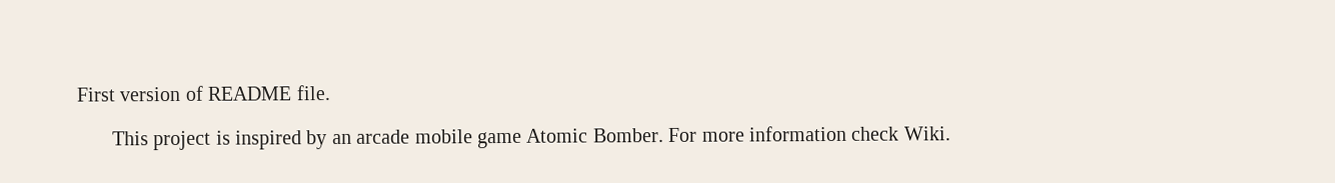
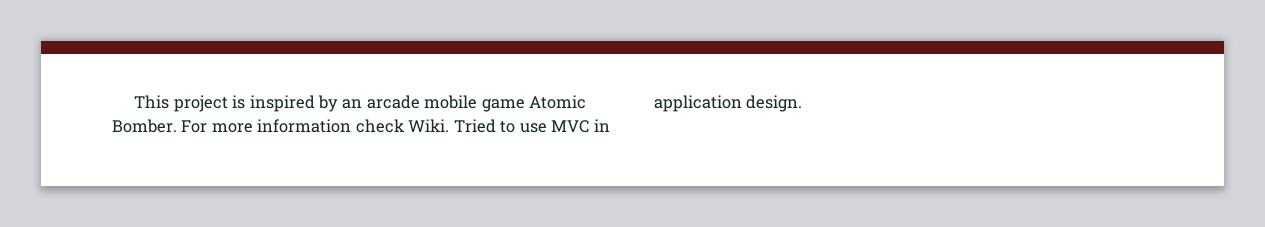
[76,85,331,102] First version of README file. // -> (134, 102) none
(951, 133) none -> [453,119,610,133] [654,95,803,112] Tried to use MVC in application design.

